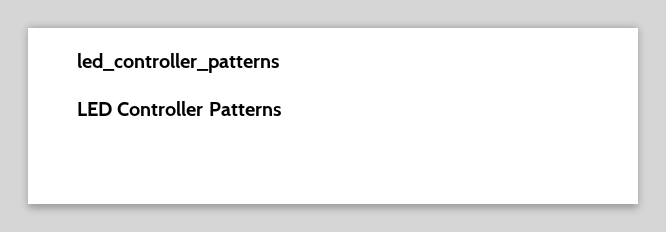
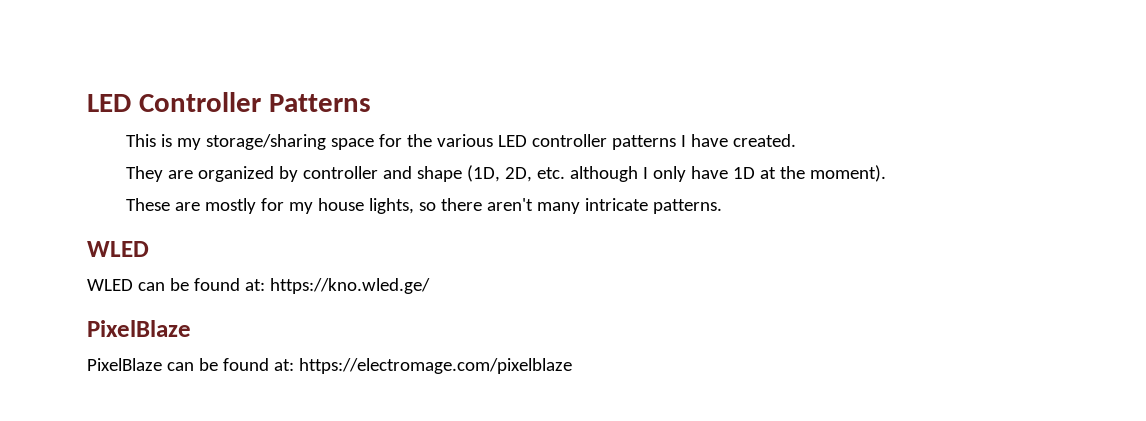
[77,53,279,73] led_controller_patterns // -> (87, 103) none
(281, 109) none -> [125,134,796,150] [125,165,886,182] [125,198,722,214] [87,241,149,257] [87,278,430,294] [87,320,191,337] [87,358,572,374] // This is my storage/sharing space for the various LED controller patterns I have created. // They are organized by controller and shape (1D, 2D, etc. although I only have 1D at the moment). // These are mostly for my house lights, so there aren't many intricate patterns. // WLED // WLED can be found at: https://kno.wled.ge/ // PixelBlaze // PixelBlaze can be found at: https://electromage.com/pixelblaze

